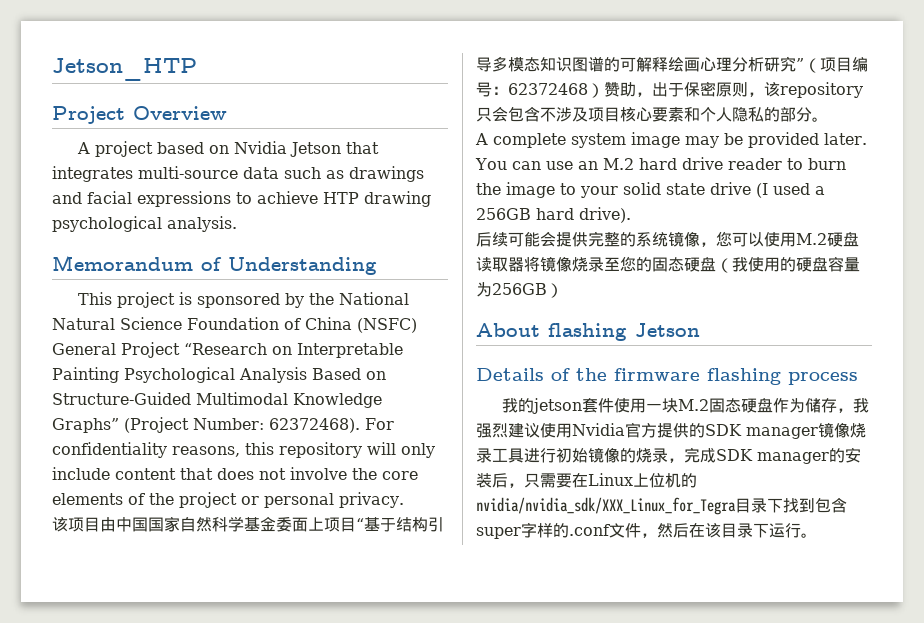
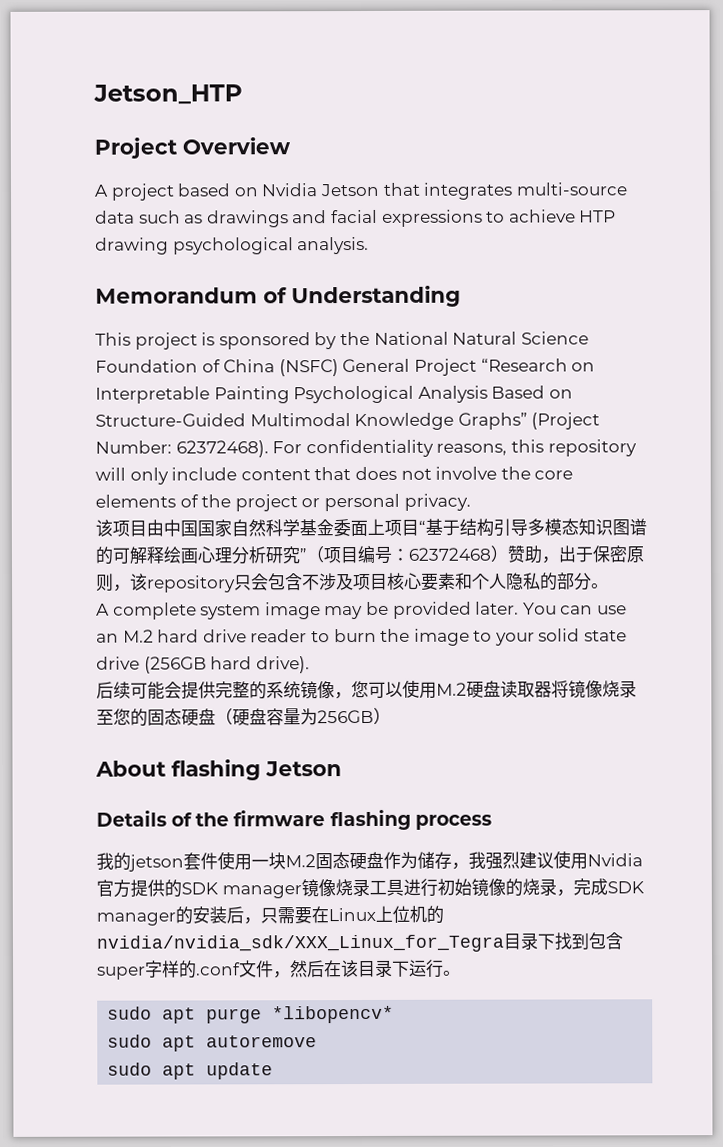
[756,183,825,198] [476,208,531,220] (I used a 256GB -> [143,656,207,674] (256GB
[732,257,796,272] 我使用的 -> (233, 717) none
(817, 535) none -> [107,1005,395,1024] [107,1034,318,1052] [107,1062,274,1080] // sudo apt purge *libopencv* // sudo apt autoremove // sudo apt update

